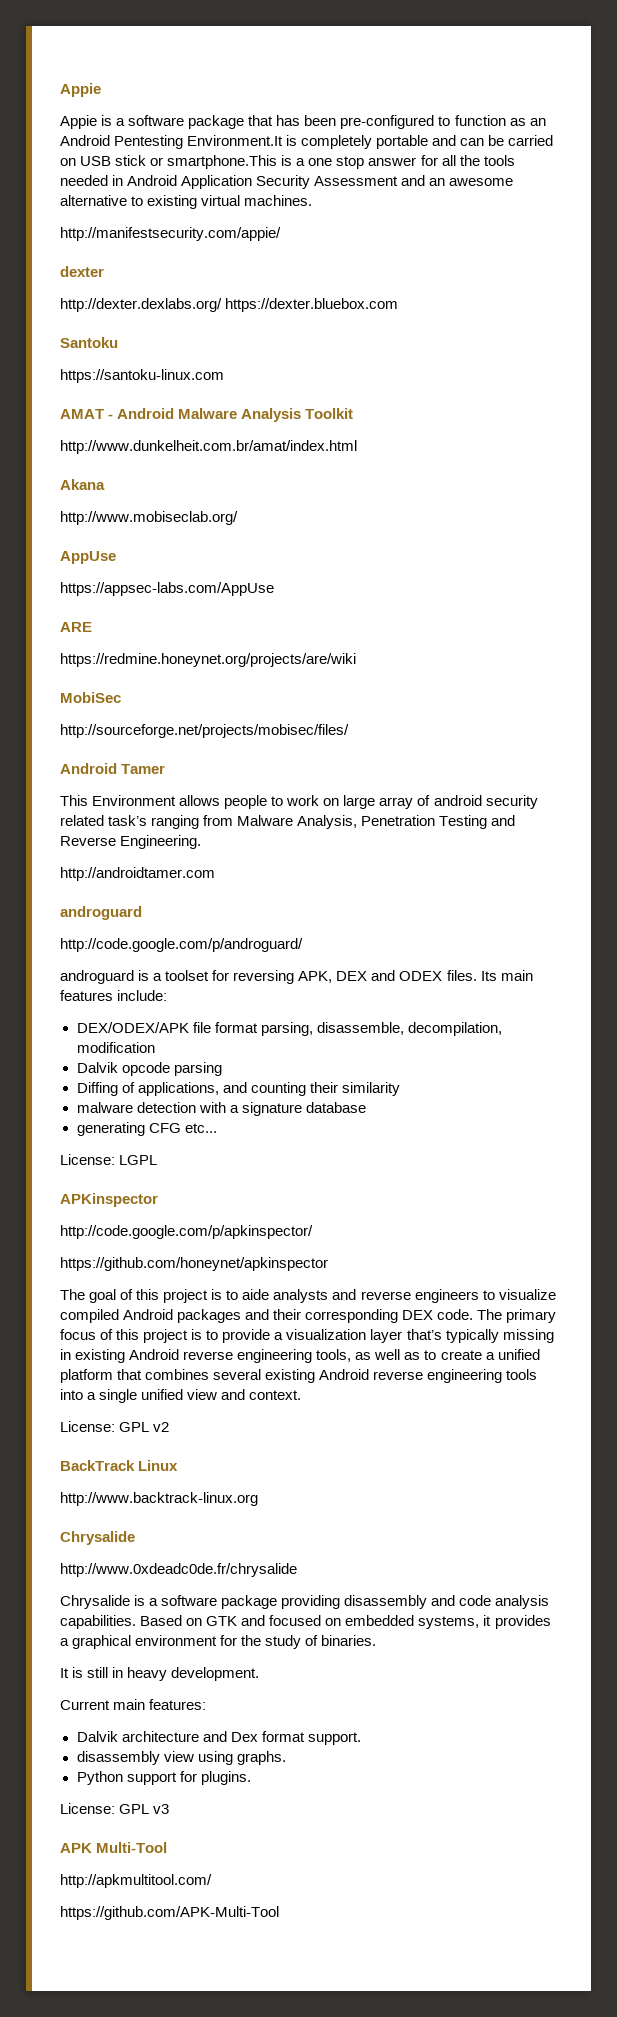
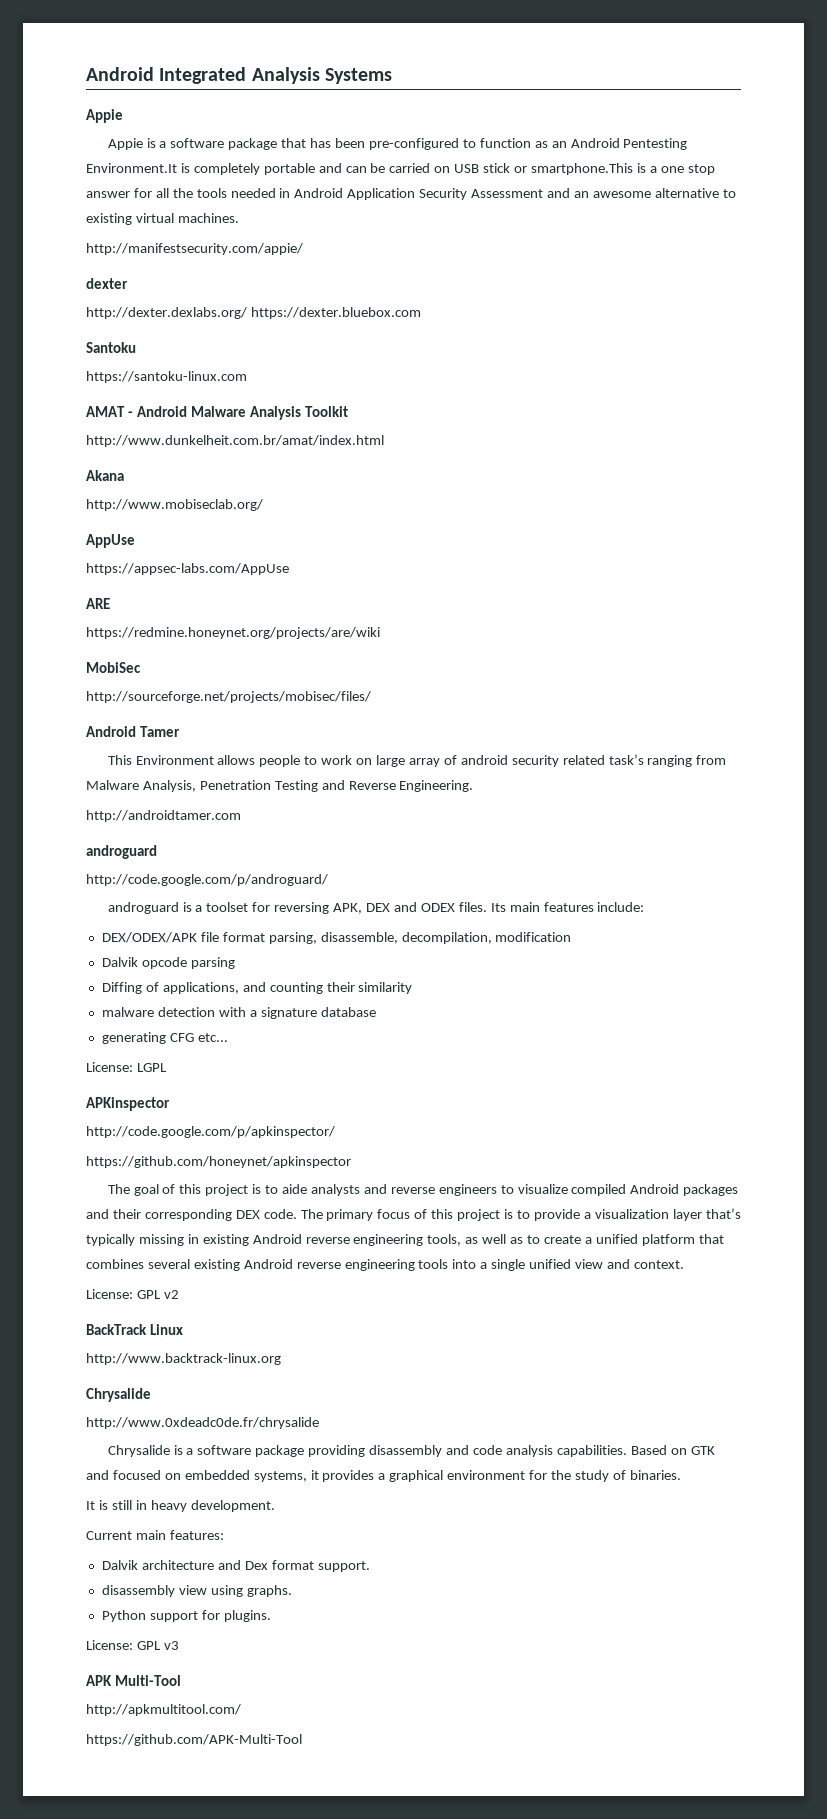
(60, 90) none -> [86,67,392,84] Android Integrated Analysis Systems //

